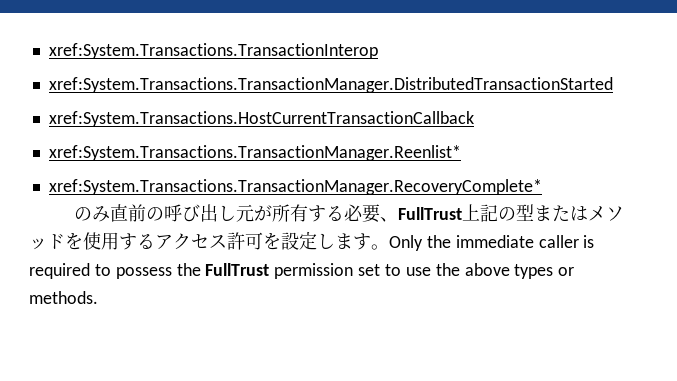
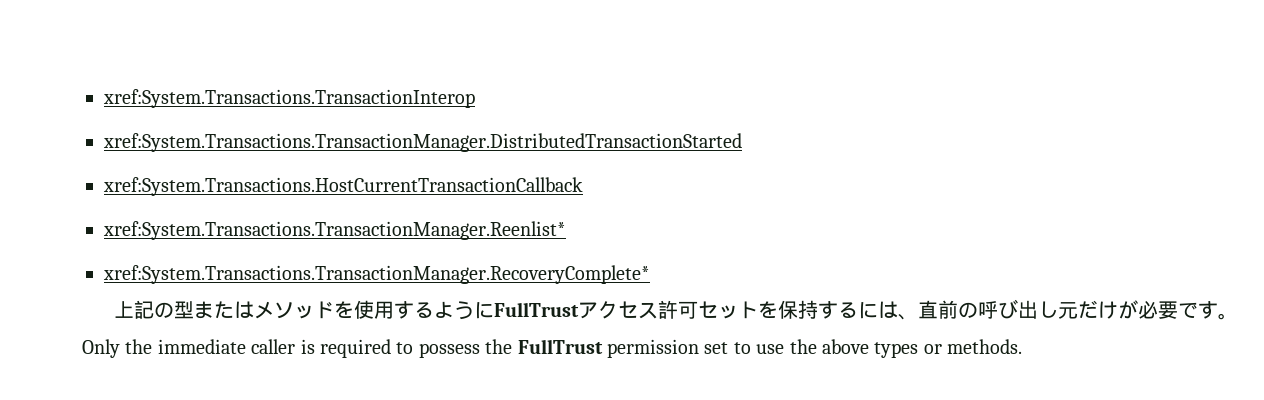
[73,204,462,223] のみ直前の呼び出し元が所有する必要、FullTrust -> (650, 274) none
(155, 241) none -> [433,301,579,320] ようにFullTrust
[263,231,353,250] を設定しま -> [697,299,1198,320] セットを保持するには、直前の呼び出し元だけが必要で

